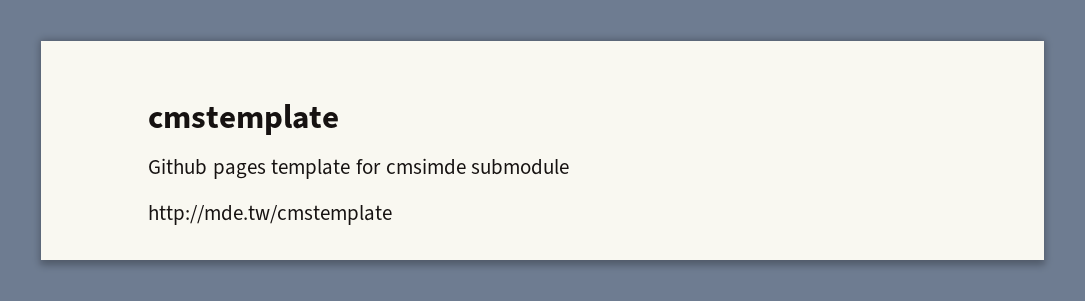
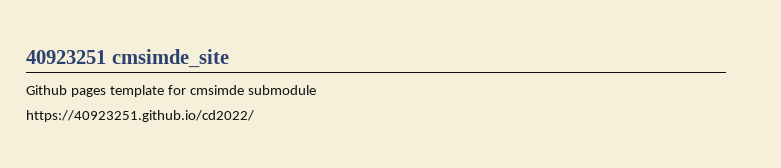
[148,104,339,135] cmstemplate -> [26,49,229,68] 40923251 cmsimde_site
[148,205,392,225] http://mde.tw/cmstemplate -> [26,110,254,122] https://40923251.github.io/cd2022/

